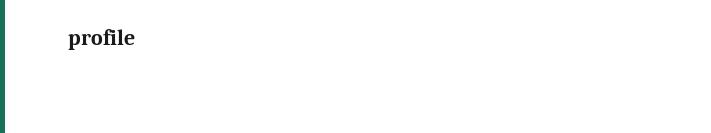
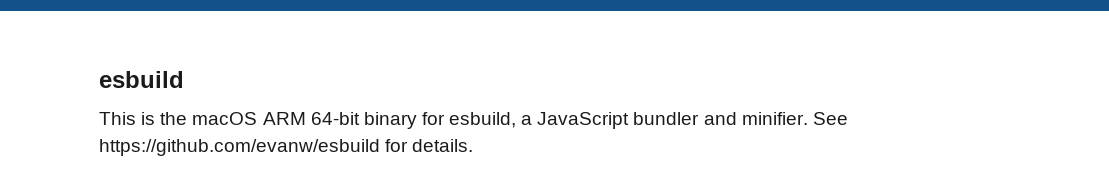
[68,29,135,50] profile -> [99,71,184,88] [99,112,848,129] [99,139,474,156] esbuild // This is the macOS ARM 64-bit binary for esbuild, a JavaScript bundler and minifier. See https://github.com/evanw/esbuild for details.

